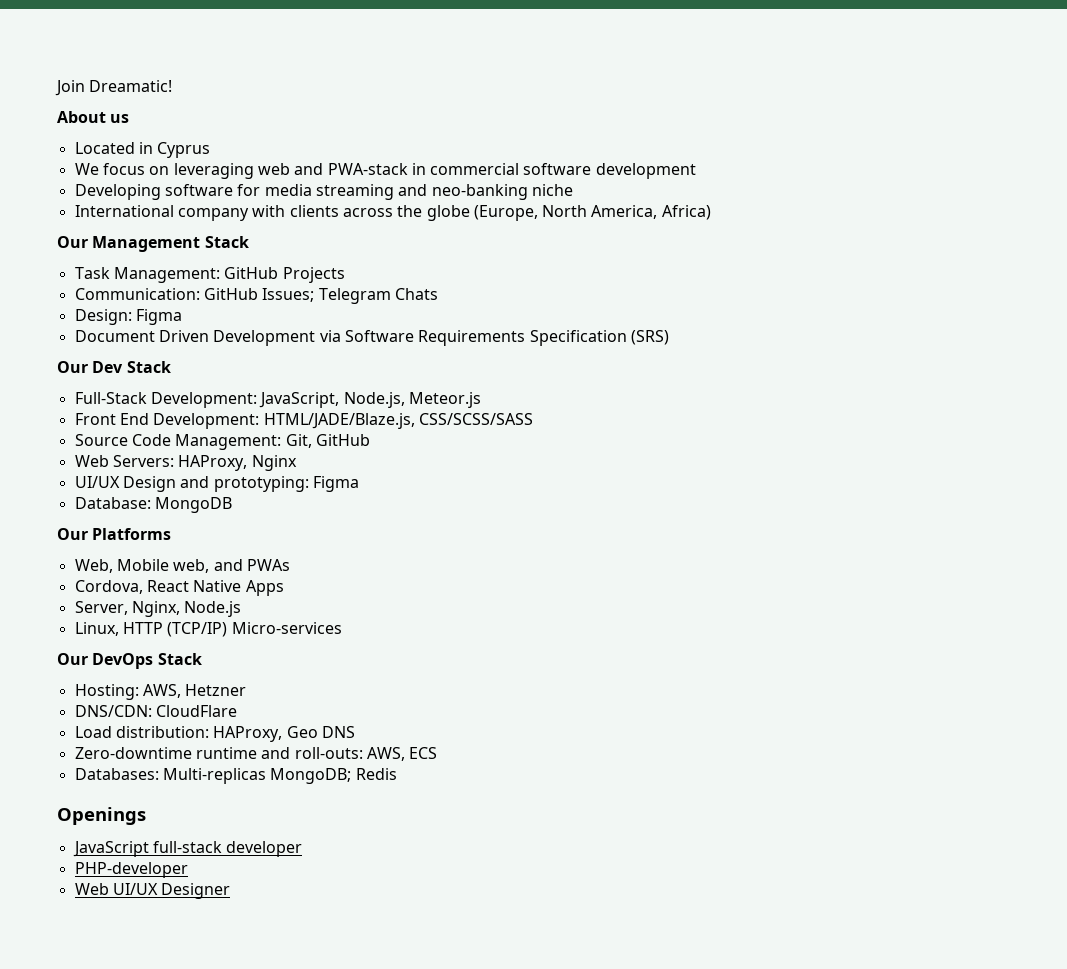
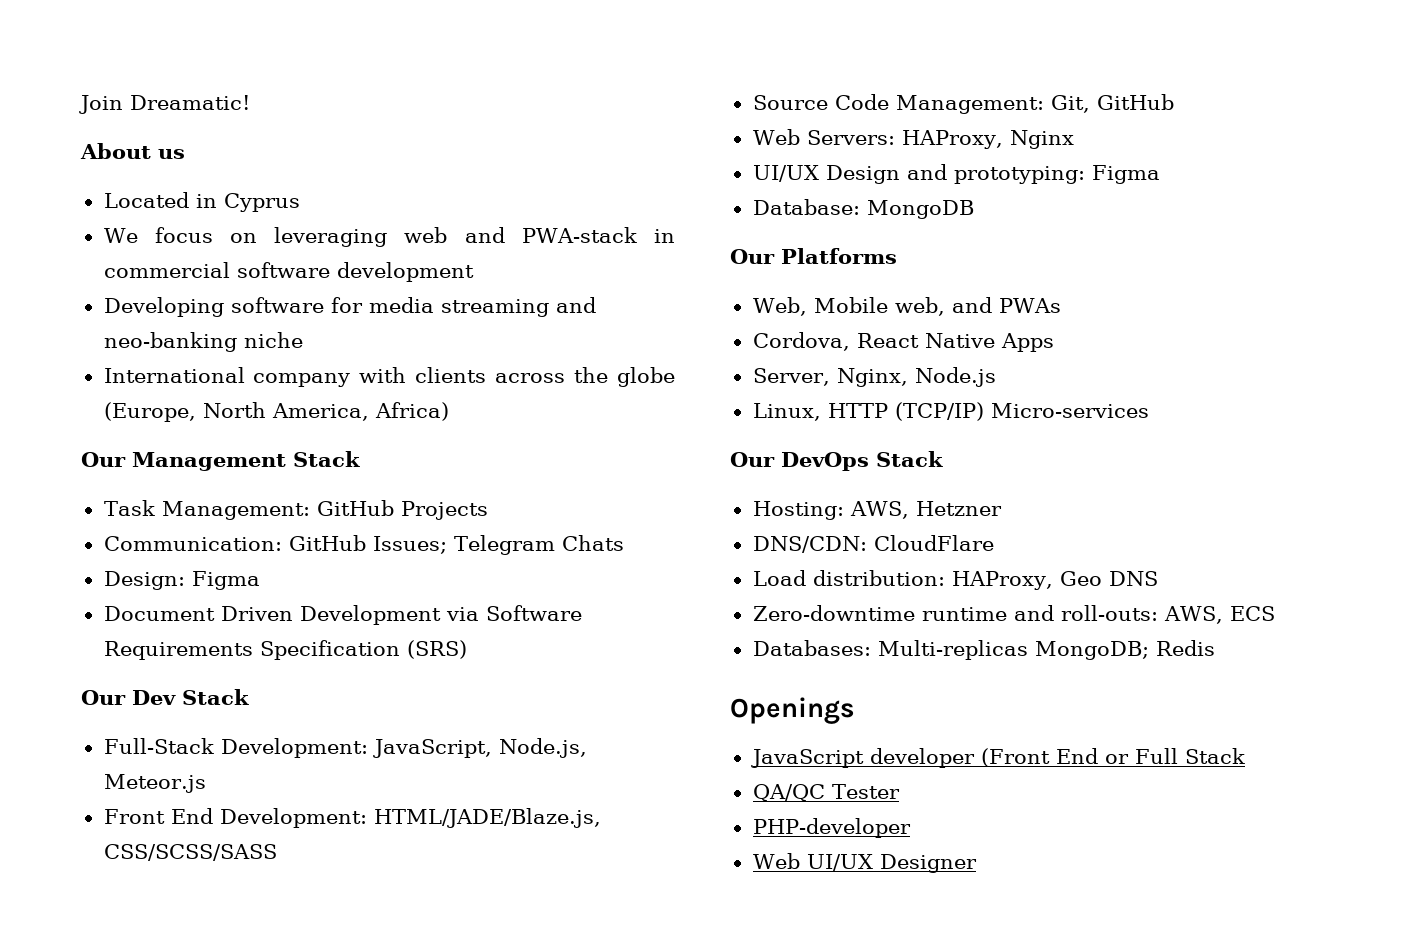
[152,841,222,853] full-stack -> (864, 758) none
(303, 849) none -> [980,748,1245,767] [752,784,900,802] (Front End or Full Stack // QA/QC Tester

